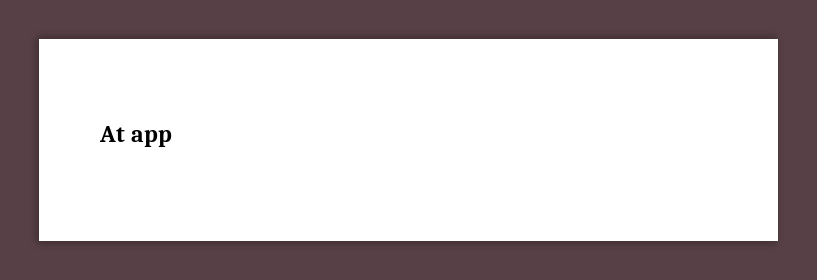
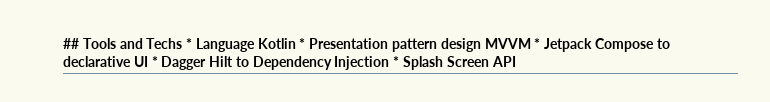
[99,126,173,147] At app -> [63,38,670,52] [63,56,516,70] ## Tools and Techs * Language Kotlin * Presentation pattern design MVVM * Jetpack Compose to declarative UI * Dagger Hilt to Dependency Injection * Splash Screen API

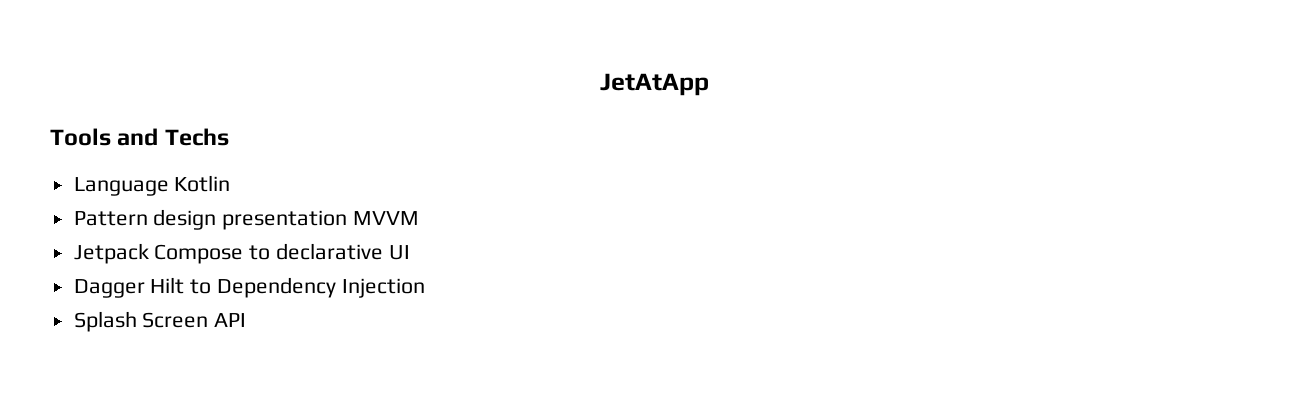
[63,38,79,49] ## -> [600,73,709,96] JetAtApp //
[186,38,193,49] * -> (229, 137) //
[299,38,481,52] * Presentation pattern design -> [73,209,348,230] // Pattern design presentation
[534,38,541,49] * -> (420, 218) //
[151,56,158,67] * -> (410, 252) //
[393,56,400,67] * -> (425, 288) //

